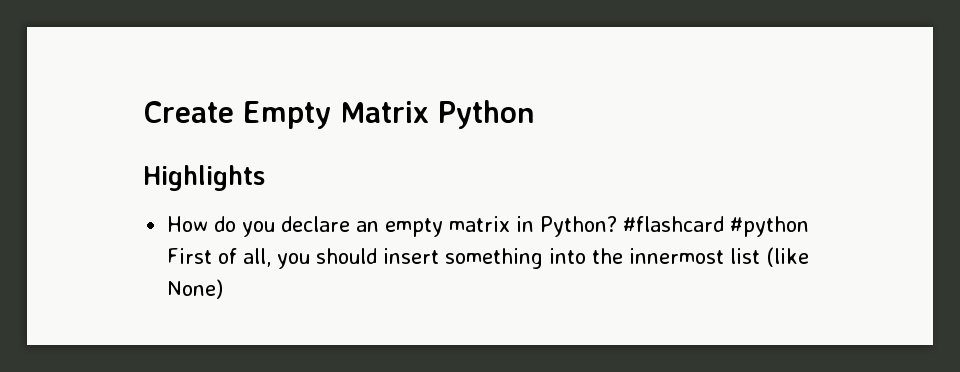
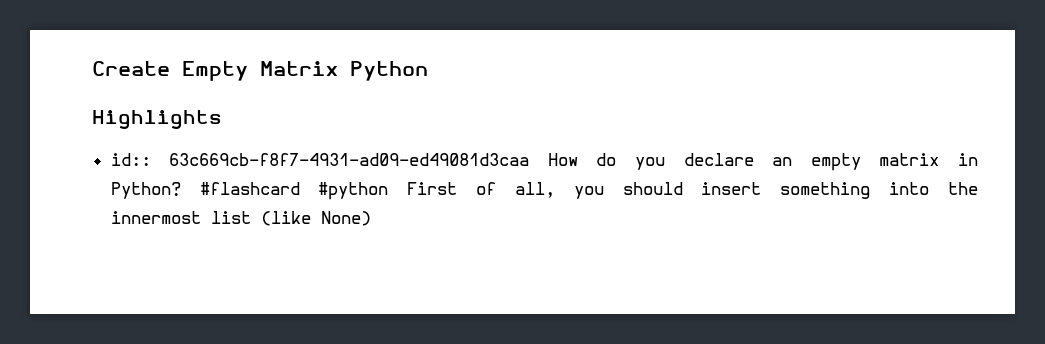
(265, 178) none -> [110,153,530,166] id:: 63c669cb-f8f7-4931-ad09-ed49081d3caa

